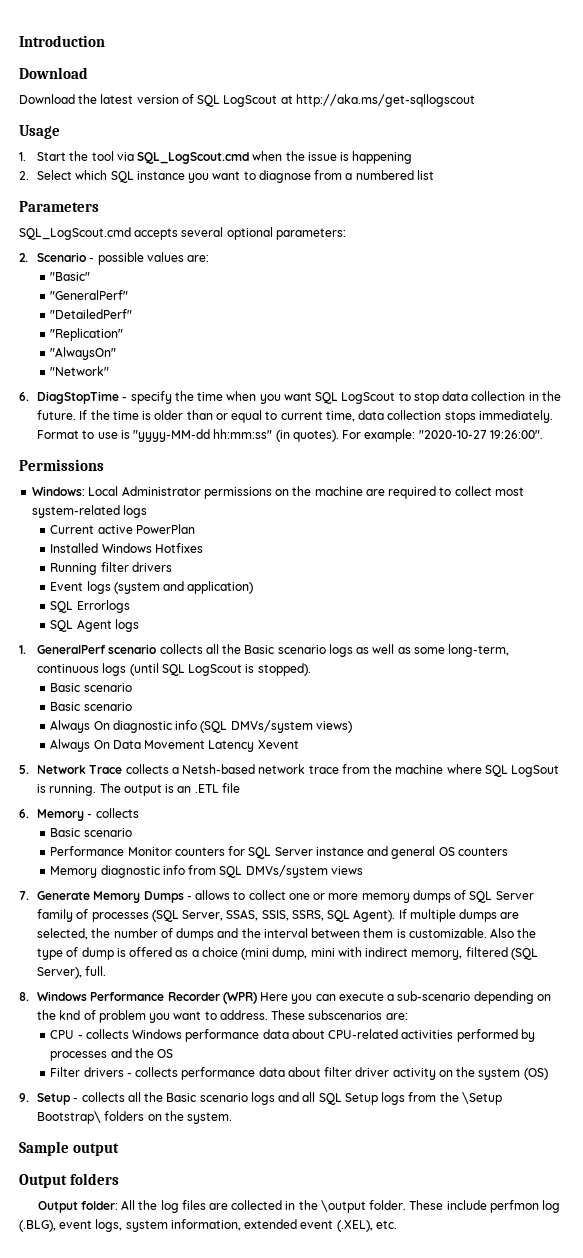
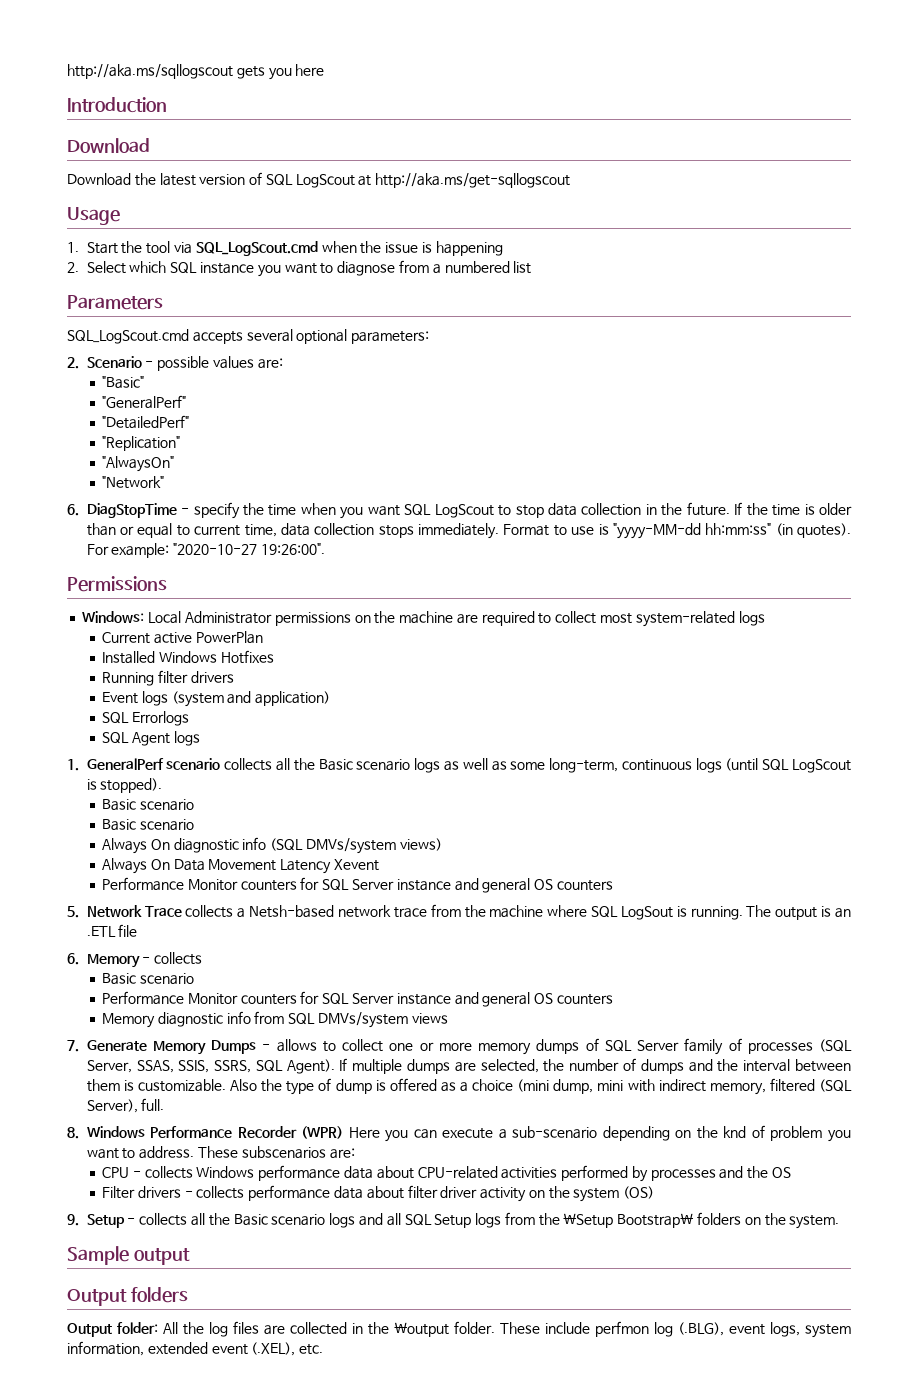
(19, 41) none -> [67,64,325,80] http://aka.ms/sqllogscout gets you here //
(299, 744) none -> [102,877,613,893] // Performance Monitor counters for SQL Server instance and general OS counters

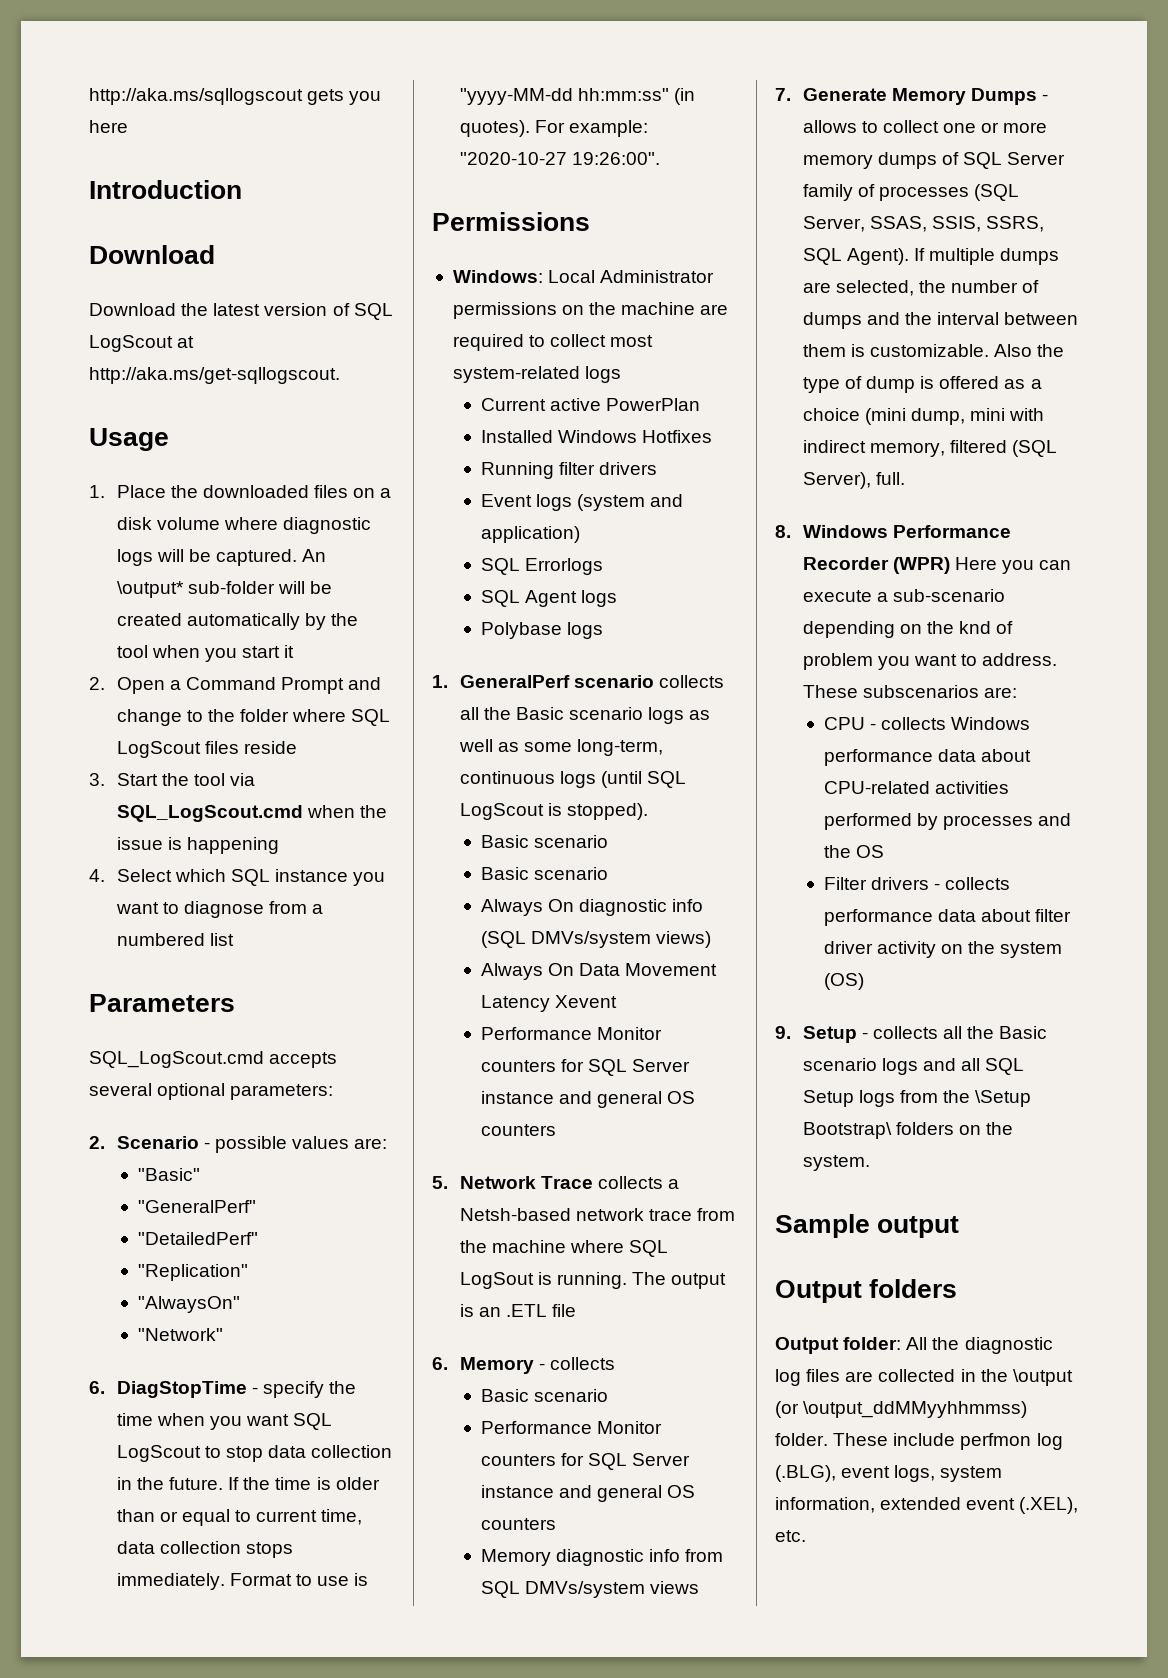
[375,173,571,188] http://aka.ms/get-sqllogscout -> [89,367,340,384] http://aka.ms/get-sqllogscout.
(79, 247) none -> [116,485,392,498] [116,517,372,534] [116,549,327,566] [116,581,333,598] [116,613,359,630] [116,645,295,662] [89,677,382,694] [116,709,391,726] [116,741,298,758] [89,773,105,786] Place the downloaded files on a disk volume where diagnostic logs will be captured. An \output* sub-folder will be created automatically by the tool when you start it // 2. Open a Command Prompt and change to the folder where SQL LogScout files reside // 3.
[67,262,79,273] 2. -> [89,869,105,882] 4.
(200, 738) none -> [480,622,603,639] // Polybase logs
(204, 1328) none -> [964,1337,1053,1354] diagnostic
(449, 1329) none -> [775,1401,1028,1418] (or \output_ddMMyyhhmmss)

